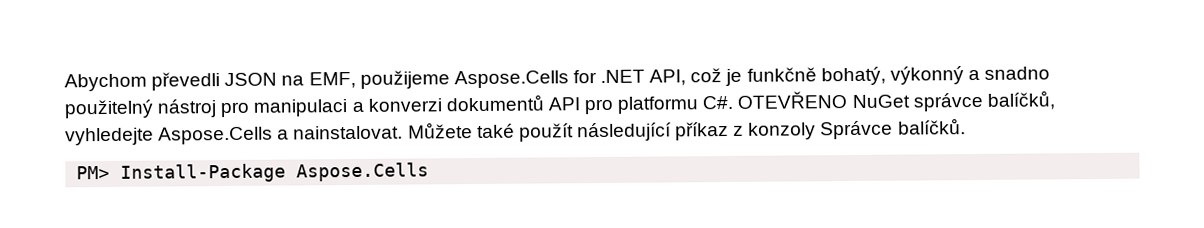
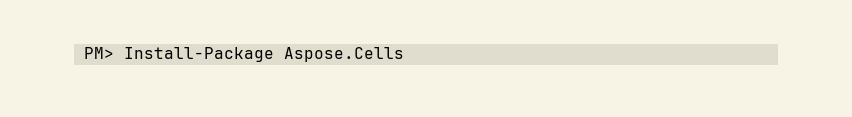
[64,66,1051,92] [64,90,1055,119] [65,118,966,146] Abychom převedli JSON na EMF, použijeme Aspose.Cells for .NET API, což je funkčně bohatý, výkonný a snadno použitelný nástroj pro manipulaci a konverzi dokumentů API pro platformu C#. OTEVŘENO NuGet správce balíčků, vyhledejte Aspose.Cells a nainstalovat. Můžete také použít následující příkaz z konzoly Správce balíčků. // -> (84, 53) none

